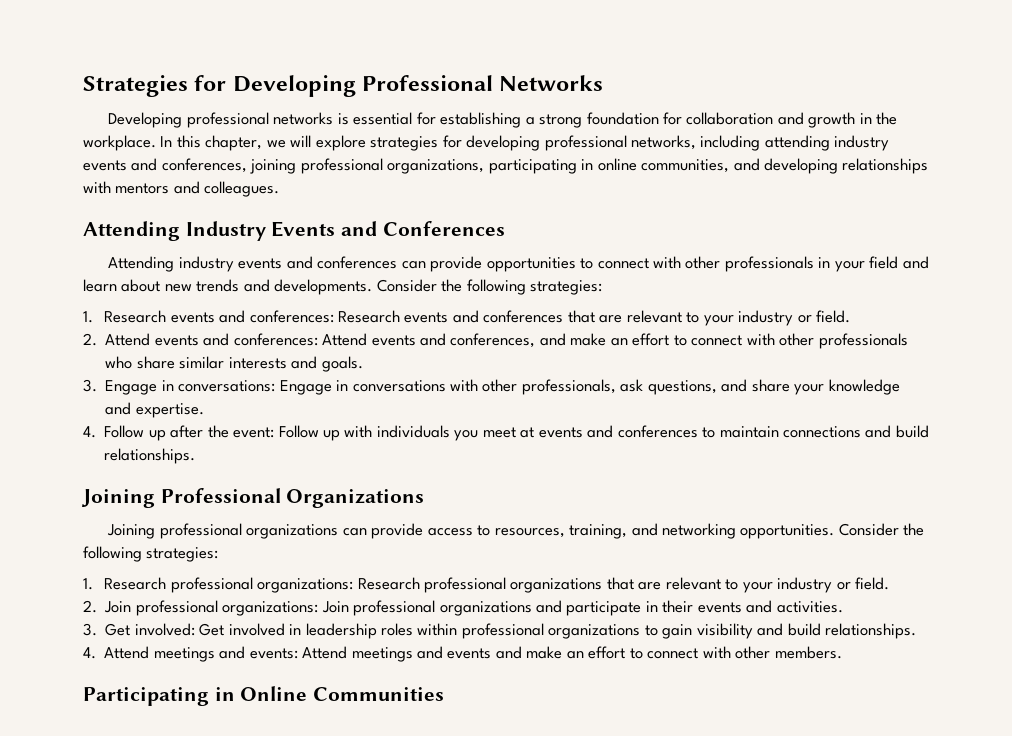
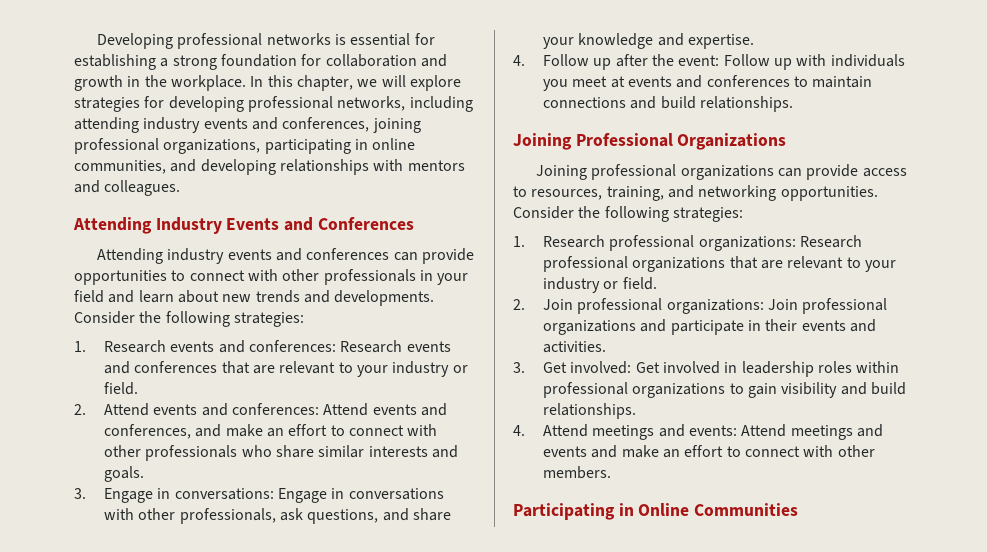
[83,75,604,97] Strategies for Developing Professional Networks // -> (96, 41) none

